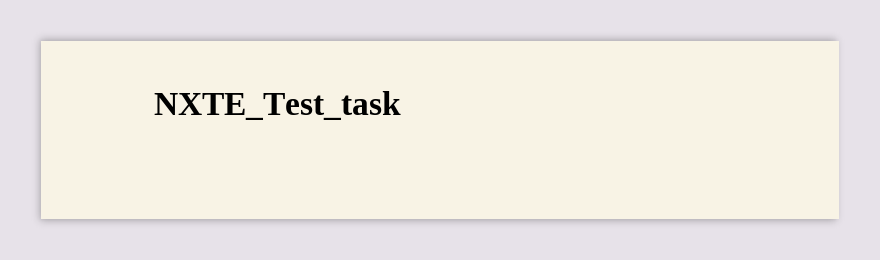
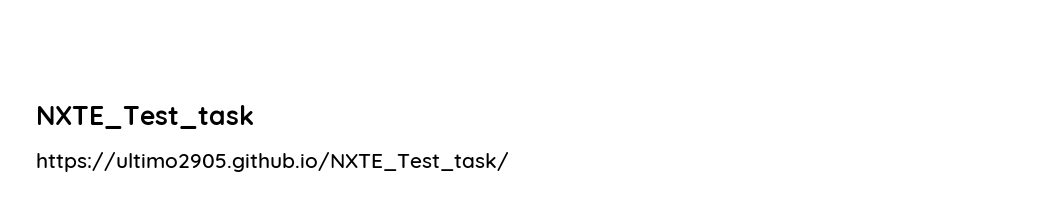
(401, 105) none -> [36,152,509,172] // https://ultimo2905.github.io/NXTE_Test_task/

